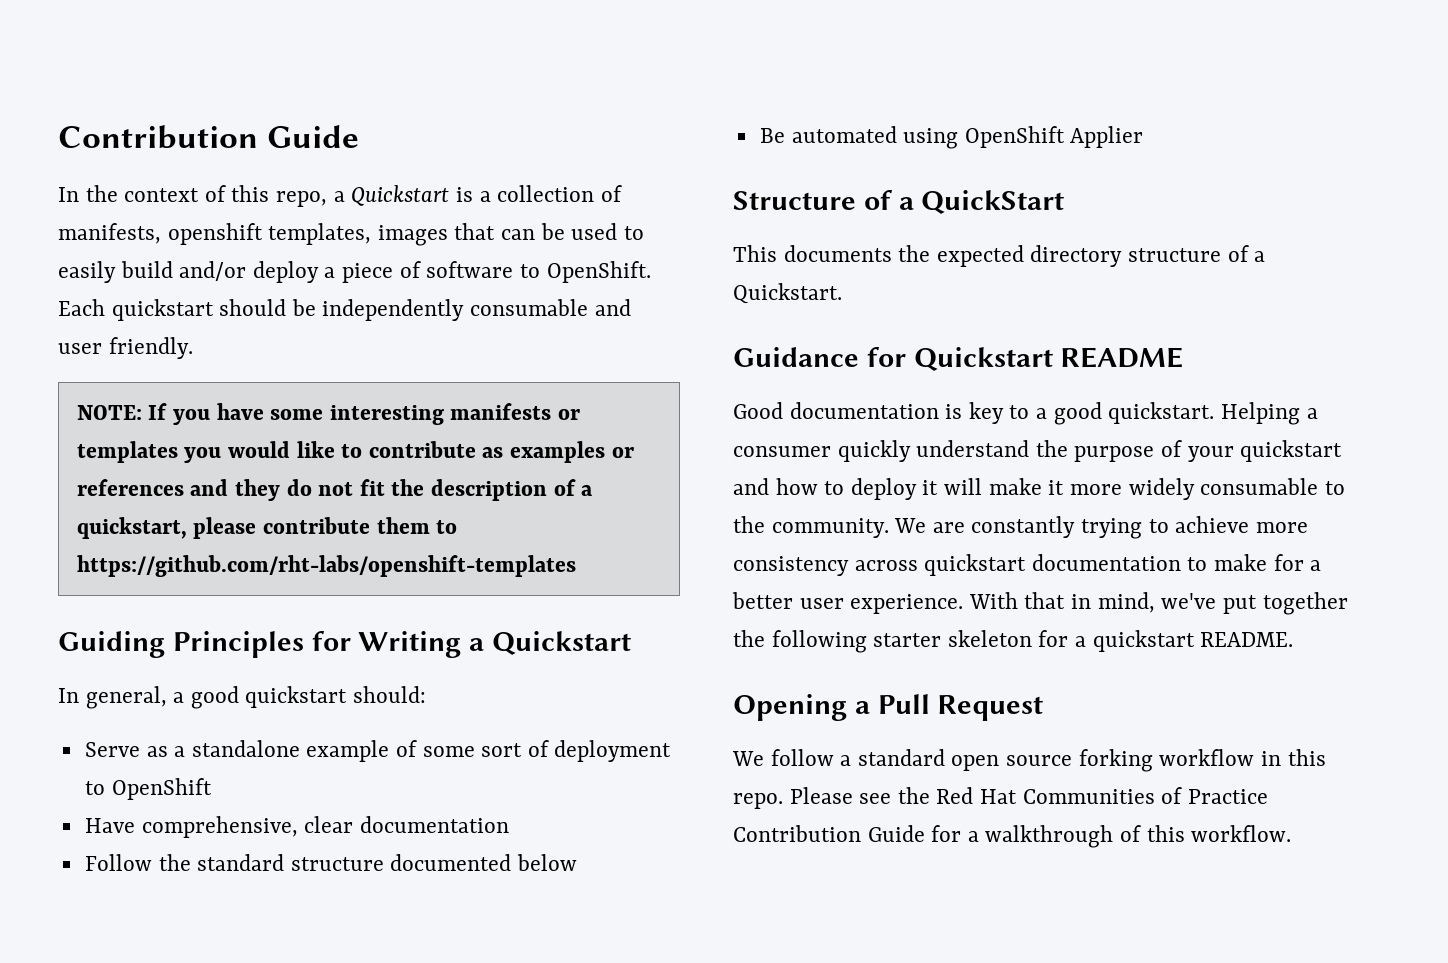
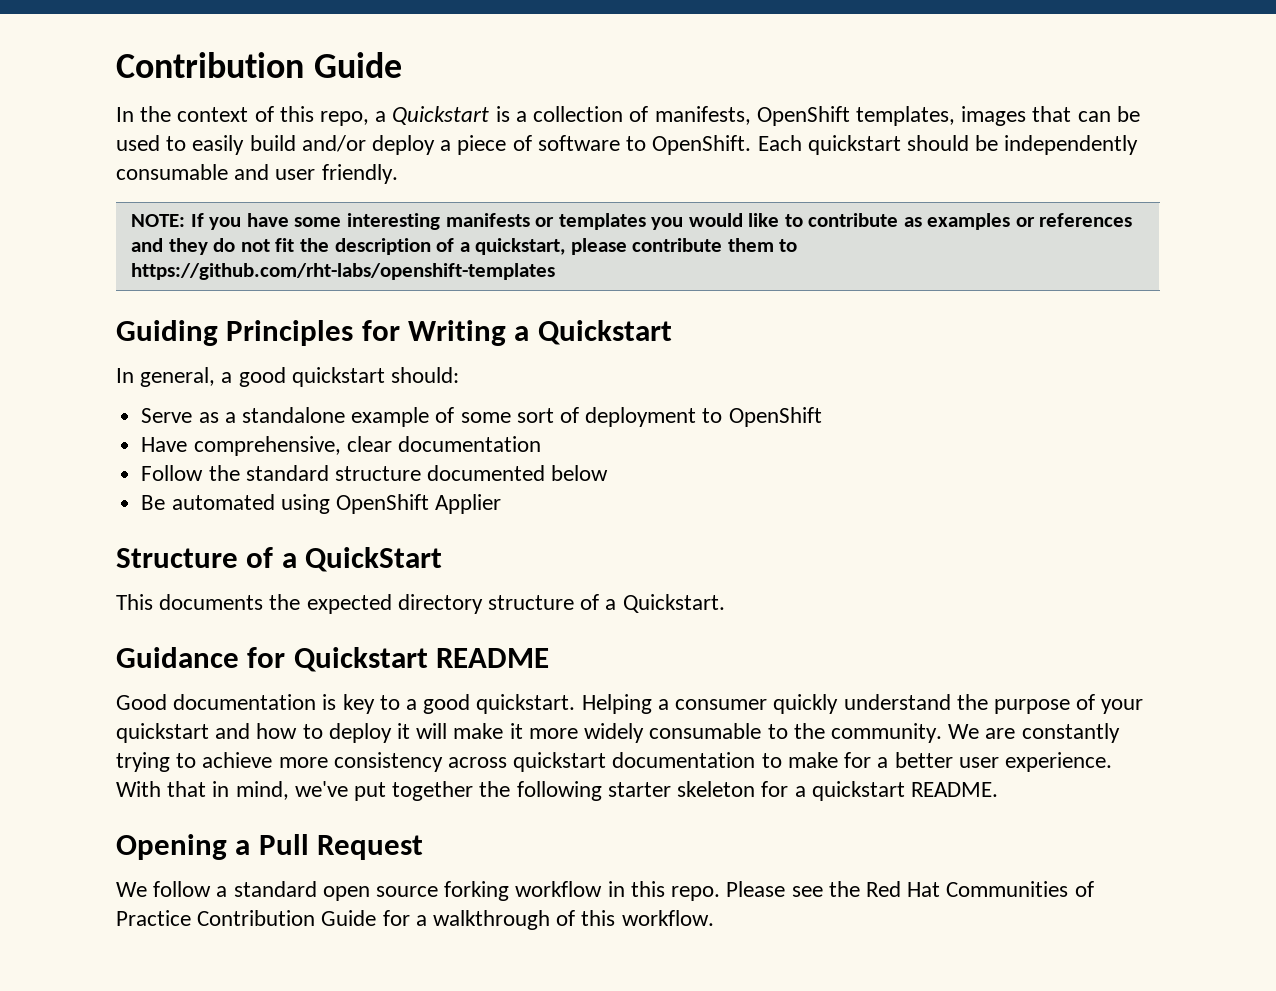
[167,223,263,245] openshift -> [756,106,850,126] OpenShift

